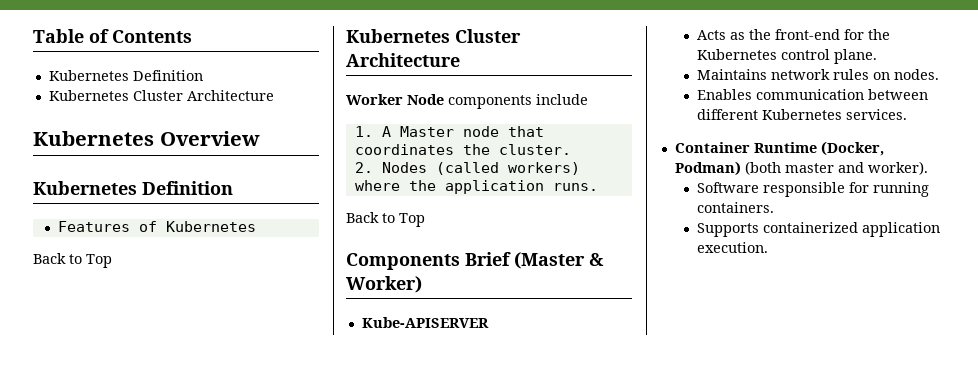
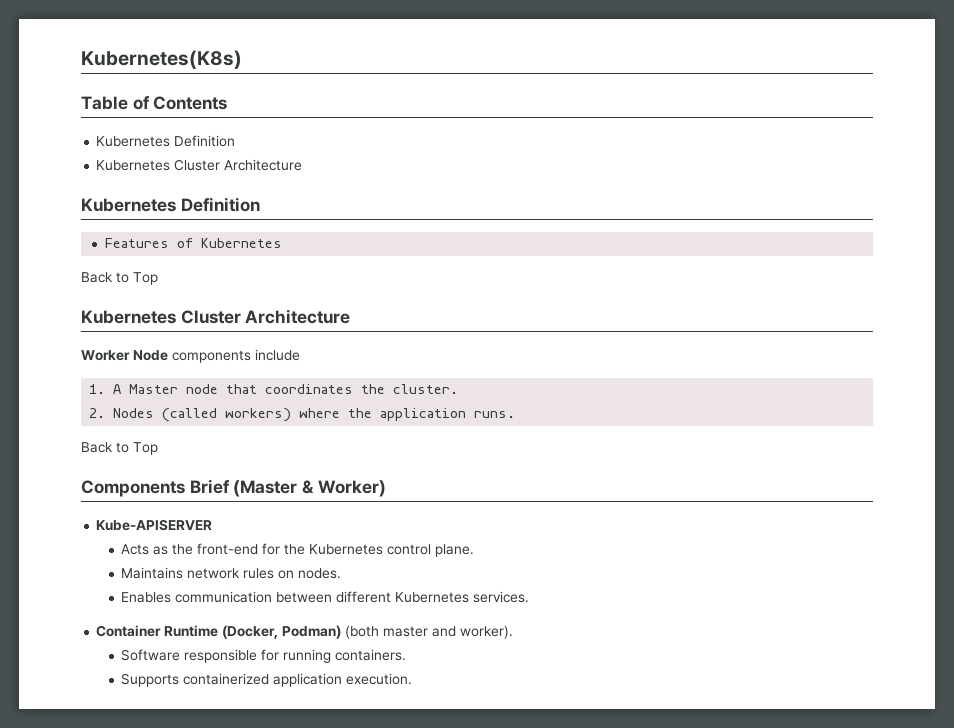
(33, 36) none -> [81,50,242,69] Kubernetes(K8s) //
[33,131,260,146] // Kubernetes Overview -> (303, 165) none

